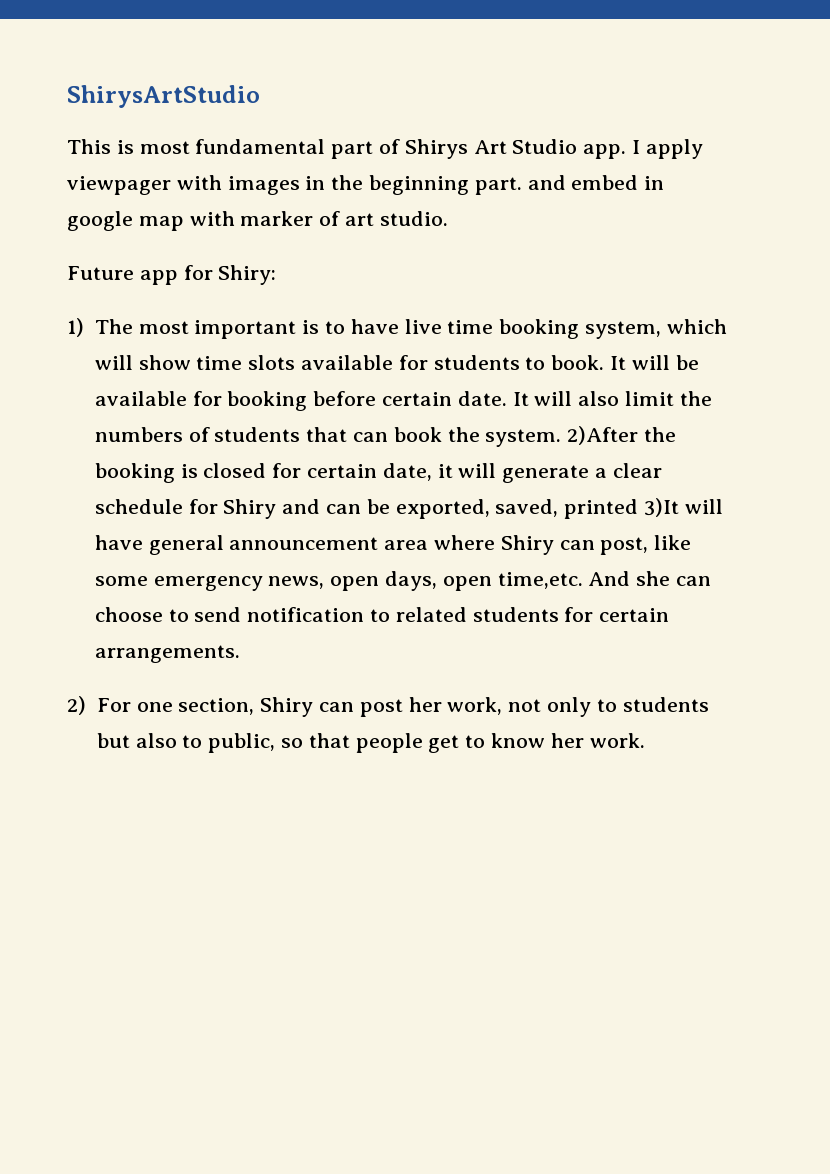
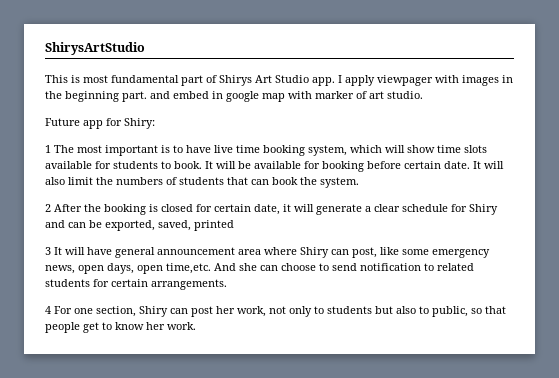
[67,318,84,337] 1) -> [45,145,51,153] 1
[567,426,639,445] 2)After -> [45,204,82,212] // 2 After
[643,498,679,517] 3)It -> [45,247,62,255] // 3 It
[67,696,86,715] 2) -> [45,306,51,314] 4

